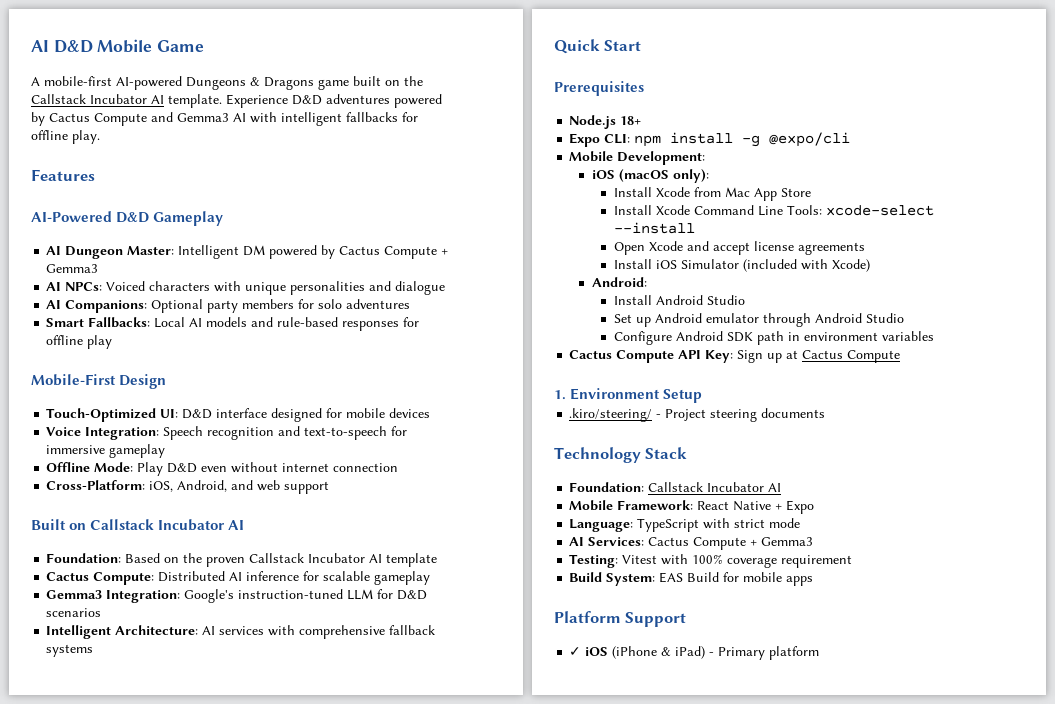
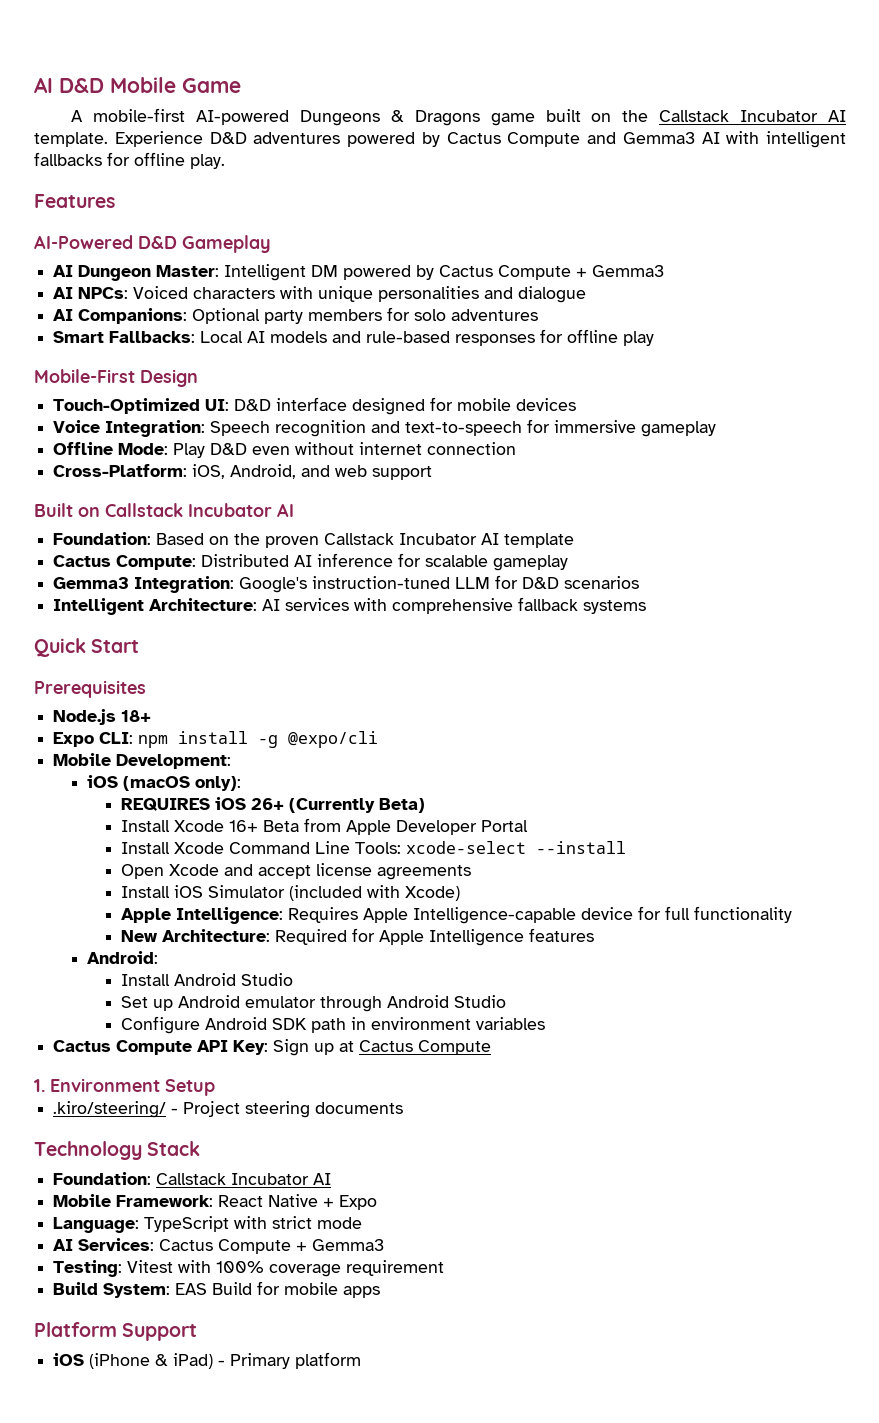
[613,187,811,201] Install Xcode from Mac App Store -> [121,797,426,813] [121,818,529,835] REQUIRES iOS 26+ (Currently Beta) // Install Xcode 16+ Beta from Apple Developer Portal
(870, 265) none -> [121,906,793,924] [121,928,595,946] // Apple Intelligence: Requires Apple Intelligence-capable device for full functionality // New Architecture: Required for Apple Intelligence features
[569,647,582,656] ✓ -> (198, 1332) none

